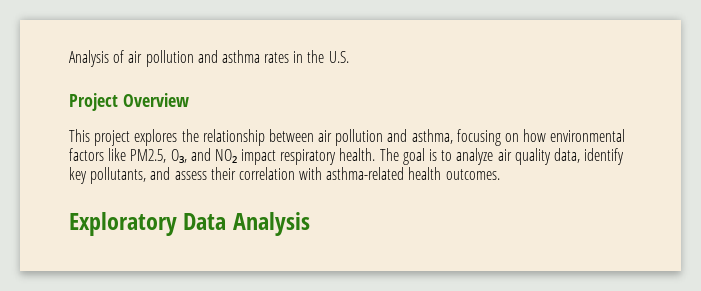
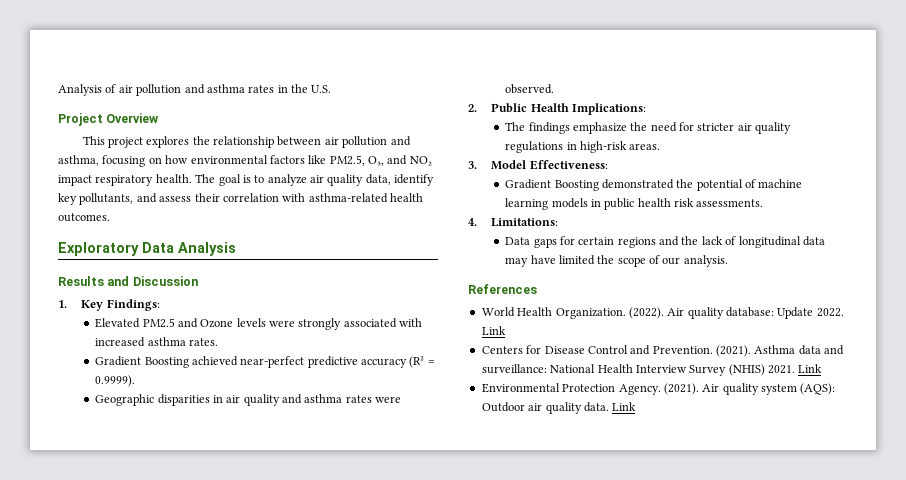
(310, 224) none -> [58,276,198,286] [58,299,160,311] [95,318,423,330] [95,337,218,347] [95,356,435,368] [95,375,136,387] [95,394,402,406] [505,84,555,94] [468,103,647,115] [505,122,792,134] [505,141,661,153] [468,160,608,170] [505,179,803,191] [505,198,764,210] [468,218,559,227] [505,236,825,248] [505,255,728,267] [468,284,537,294] [481,307,844,319] [481,326,506,335] [481,345,845,357] [481,364,823,376] [481,383,836,395] [481,402,637,414] // Results and Discussion // 1. Key Findings: // Elevated PM2.5 and Ozone levels were strongly associated with increased asthma rates. // Gradient Boosting achieved near-perfect predictive accuracy (R² = 0.9999). // Geographic disparities in air quality and asthma rates were observed. // 2. Public Health Implications: // The findings emphasize the need for stricter air quality regulations in high-risk areas. // 3. Model Effectiveness: // Gradient Boosting demonstrated the potential of machine learning models in public health risk assessments. // 4. Limitations: // Data gaps for certain regions and the lack of longitudinal data may have limited the scope of our analysis. // References // World Health Organization. (2022). Air quality database: Update 2022. Link // Centers for Disease Control and Prevention. (2021). Asthma data and surveillance: National Health Interview Survey (NHIS) 2021. Link // Environmental Protection Agency. (2021). Air quality system (AQS): Outdoor air quality data. Link

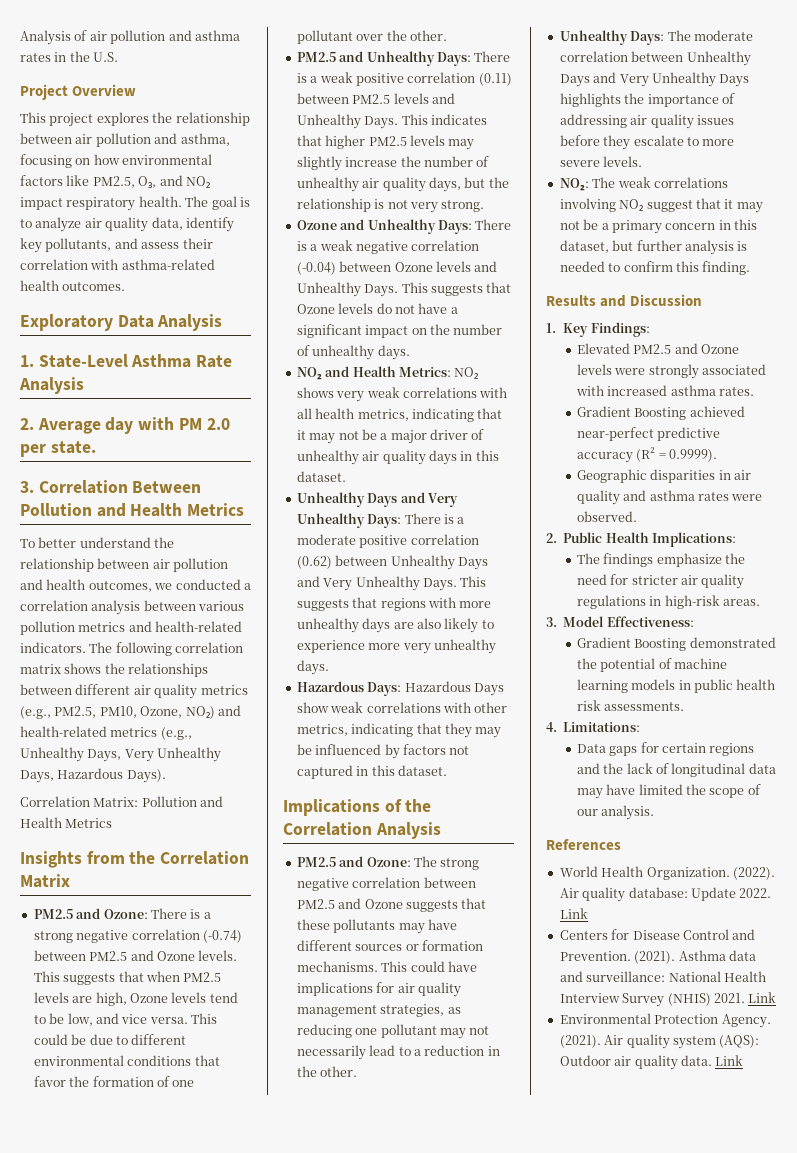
(236, 249) none -> [20,354,233,368] [19,377,84,394] [20,417,230,434] [20,441,96,457] [20,480,202,494] [20,503,245,517] [20,537,175,548] [20,558,229,572] [20,579,251,592] [20,600,245,615] [20,621,243,635] [20,642,244,656] [20,663,209,677] [20,684,248,699] [20,705,241,719] [20,726,192,740] [20,747,222,762] [20,768,166,783] [20,796,224,807] [20,817,113,828] [20,851,250,868] [20,874,70,888] [33,908,211,919] [33,929,242,943] [33,950,238,961] [33,971,222,985] [33,992,238,1006] [33,1013,217,1026] [33,1034,187,1045] [33,1055,220,1066] [33,1076,195,1087] [296,30,447,44] [296,51,511,66] [296,72,512,86] [296,93,455,104] [296,114,487,129] [296,135,475,150] [296,156,490,171] [296,177,509,192] [296,198,485,213] [296,219,512,234] [296,240,480,254] [296,261,498,275] [296,282,512,297] [296,303,458,314] [296,324,503,338] [296,345,410,360] [296,366,479,380] [296,387,508,402] [296,408,503,422] [296,429,485,444] [296,450,499,465] [296,471,346,482] [296,492,458,507] [296,513,465,528] [296,534,479,548] [296,555,488,570] [296,576,487,591] [296,597,492,611] [296,618,494,633] [296,639,496,654] [296,660,329,675] [296,681,504,696] [296,702,508,713] [296,723,502,738] [296,744,470,759] [296,765,447,779] [283,799,432,816] [283,822,441,839] [296,856,480,870] [296,877,476,891] [296,898,487,912] [296,919,457,934] [296,940,483,951] [296,961,477,972] [296,982,461,997] [296,1004,461,1017] [296,1024,490,1039] [296,1045,500,1060] [296,1066,358,1077] [559,30,753,45] [559,51,751,66] [559,72,750,87] [559,93,735,107] [559,114,734,129] [559,135,735,150] [559,156,643,167] [559,177,728,191] [559,198,763,213] [559,219,757,234] [559,240,748,255] [559,261,751,275] // 1. State-Level Asthma Rate Analysis // 2. Average day with PM 2.0 per state. // 3. Correlation Between Pollution and Health Metrics // To better understand the relationship between air pollution and health outcomes, we conducted a correlation analysis between various pollution metrics and health-related indicators. The following correlation matrix shows the relationships between different air quality metrics (e.g., PM2.5, PM10, Ozone, NO₂) and health-related metrics (e.g., Unhealthy Days, Very Unhealthy Days, Hazardous Days). // Correlation Matrix: Pollution and Health Metrics // Insights from the Correlation Matrix // PM2.5 and Ozone: There is a strong negative correlation (-0.74) between PM2.5 and Ozone levels. This suggests that when PM2.5 levels are high, Ozone levels tend to be low, and vice versa. This could be due to different environmental conditions that favor the formation of one pollutant over the other. // PM2.5 and Unhealthy Days: There is a weak positive correlation (0.11) between PM2.5 levels and Unhealthy Days. This indicates that higher PM2.5 levels may slightly increase the number of unhealthy air quality days, but the relationship is not very strong. // Ozone and Unhealthy Days: There is a weak negative correlation (-0.04) between Ozone levels and Unhealthy Days. This suggests that Ozone levels do not have a significant impact on the number of unhealthy days. // NO₂ and Health Metrics: NO₂ shows very weak correlations with all health metrics, indicating that it may not be a major driver of unhealthy air quality days in this dataset. // Unhealthy Days and Very Unhealthy Days: There is a moderate positive correlation (0.62) between Unhealthy Days and Very Unhealthy Days. This suggests that regions with more unhealthy days are also likely to experience more very unhealthy days. // Hazardous Days: Hazardous Days show weak correlations with other metrics, indicating that they may be influenced by factors not captured in this dataset. // Implications of the Correlation Analysis // PM2.5 and Ozone: The strong negative correlation between PM2.5 and Ozone suggests that these pollutants may have different sources or formation mechanisms. This could have implications for air quality management strategies, as reducing one pollutant may not necessarily lead to a reduction in the other. // Unhealthy Days: The moderate correlation between Unhealthy Days and Very Unhealthy Days highlights the importance of addressing air quality issues before they escalate to more severe levels. // NO₂: The weak correlations involving NO₂ suggest that it may not be a primary concern in this dataset, but further analysis is needed to confirm this finding.

